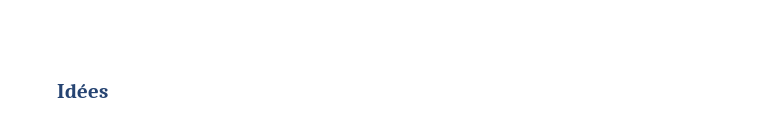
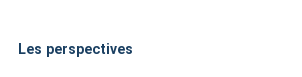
[57,83,108,98] Idées -> [18,43,133,57] Les perspectives

